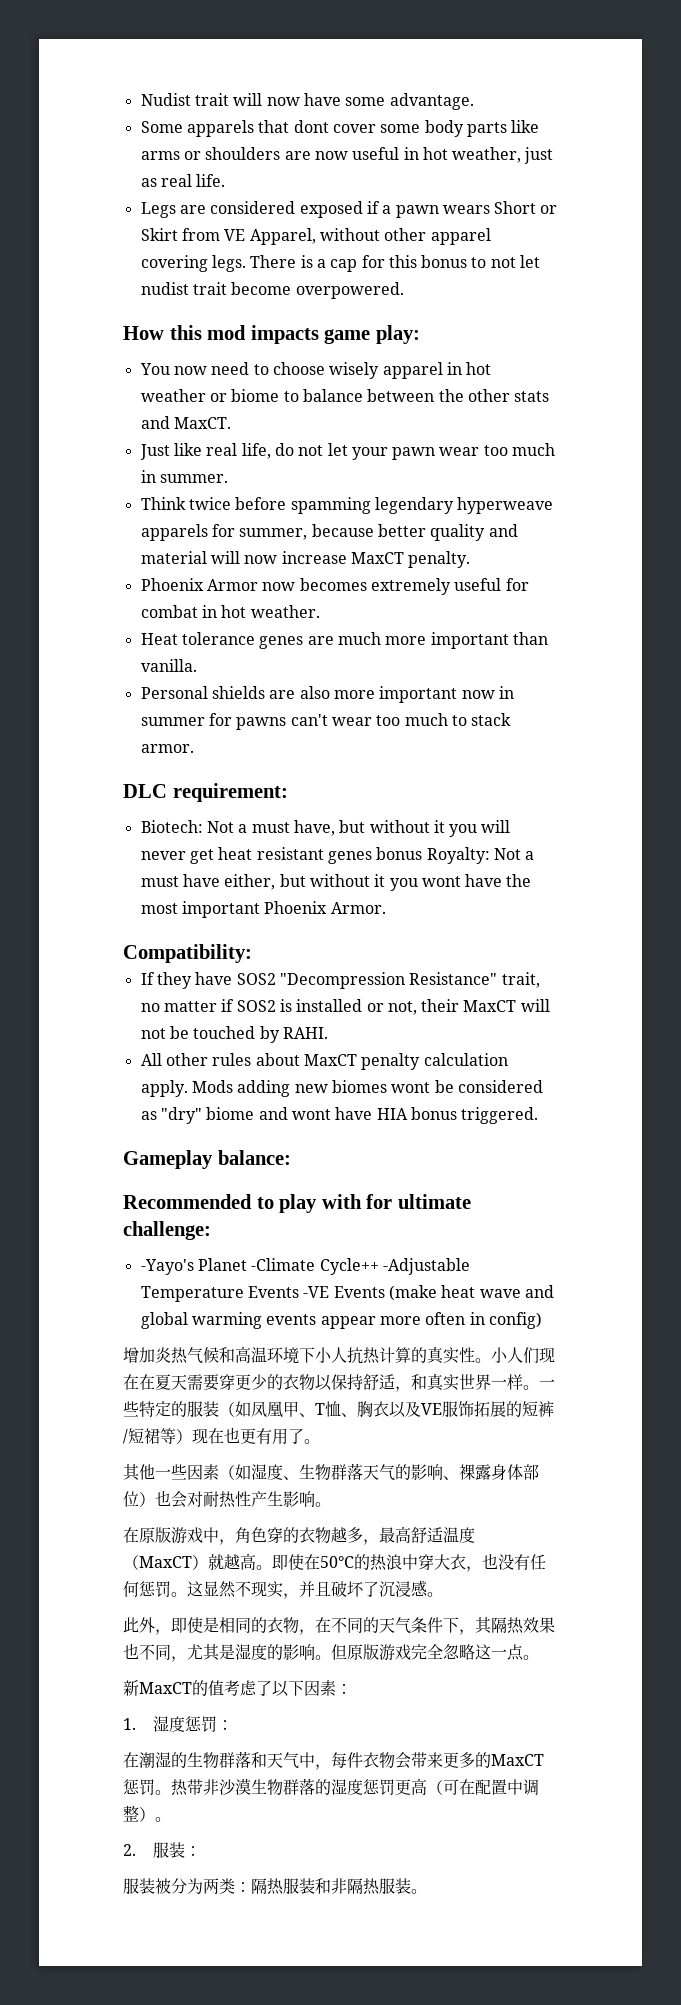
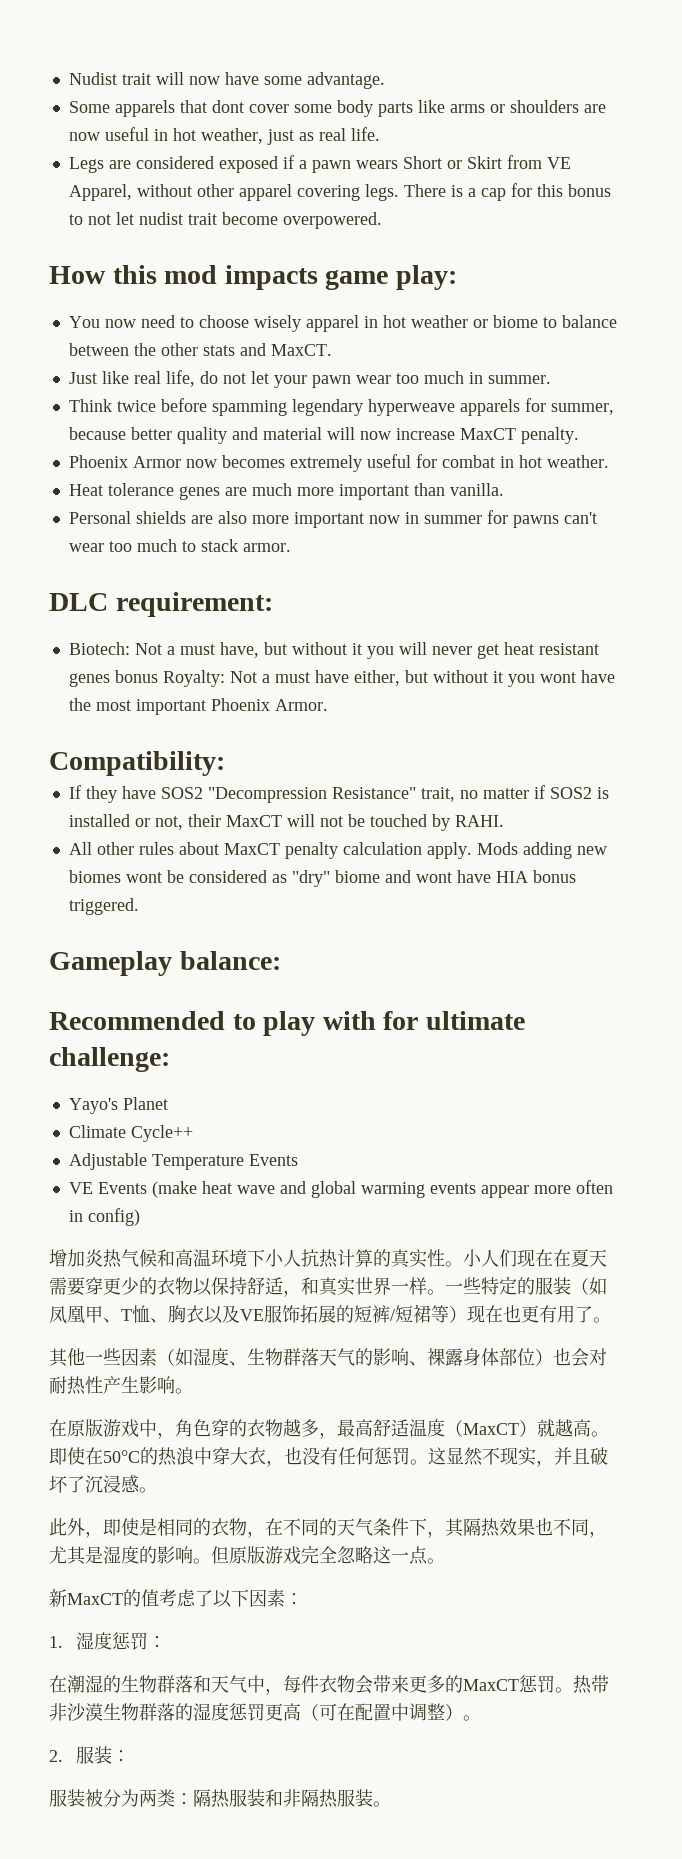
[140,1259,194,1275] -Yayo's -> [68,1098,118,1114] Yayo's
[251,1258,316,1271] -Climate -> [68,1125,126,1138] // Climate
[382,1258,470,1275] -Adjustable -> [68,1153,147,1170] // Adjustable
[303,1286,330,1298] -VE -> [68,1182,93,1194] // VE

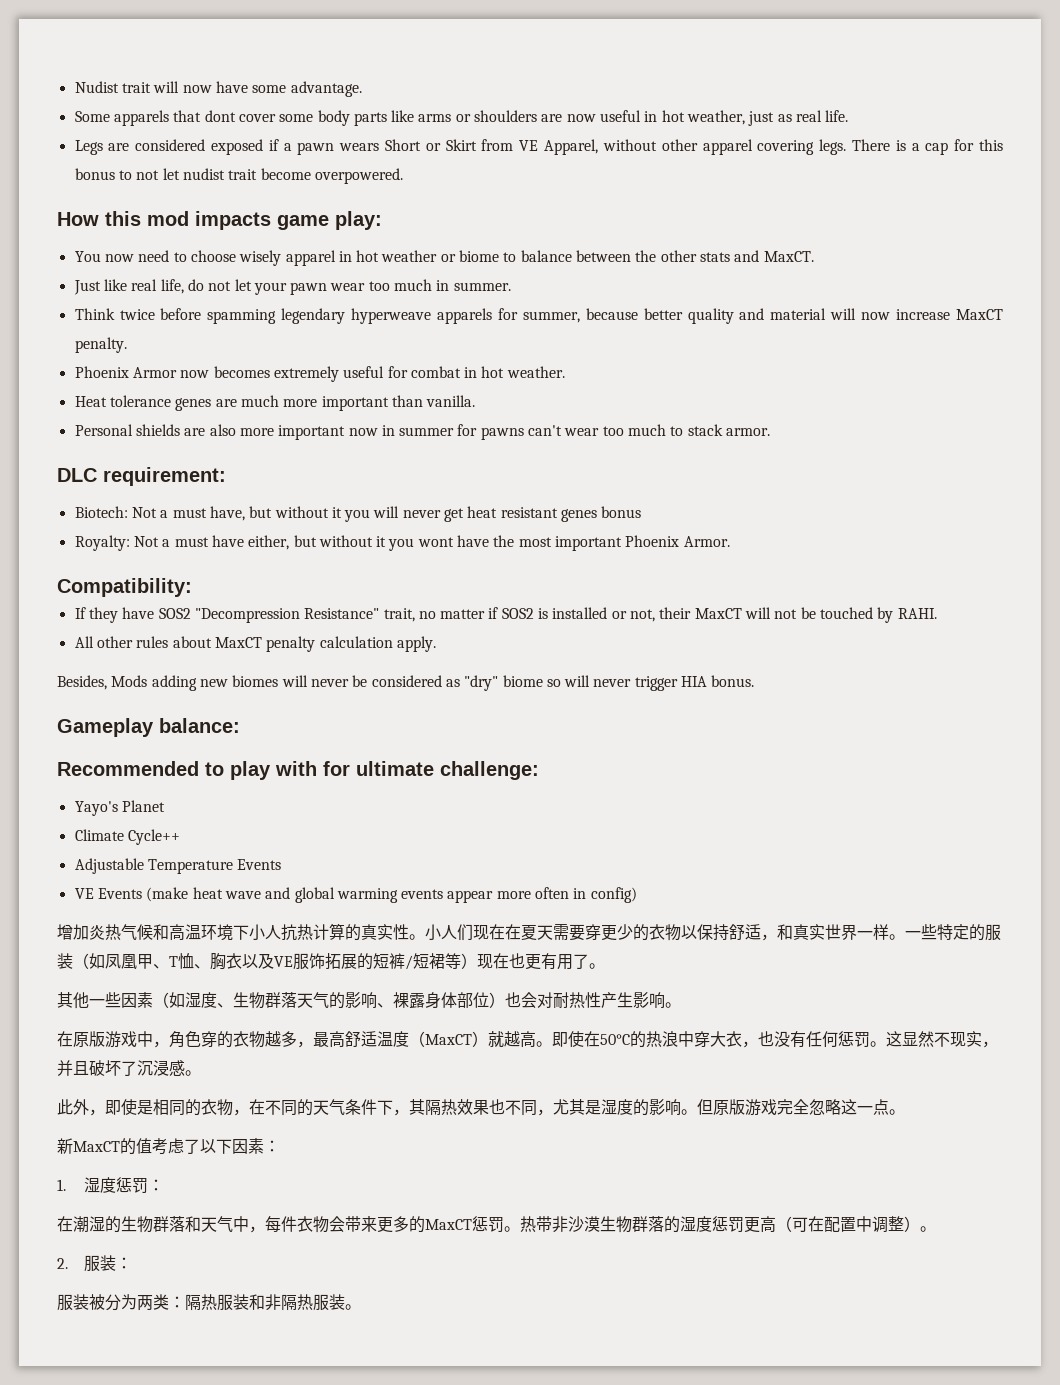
(158, 676) none -> (642, 512) //
(472, 850) none -> [57,675,107,690] // Besides,
[125,872,162,883] wont -> [281,675,349,687] will never
[384,870,576,883] [68,898,139,915] and wont have HIA bonus triggered. -> [546,675,755,691] so will never trigger HIA bonus.

